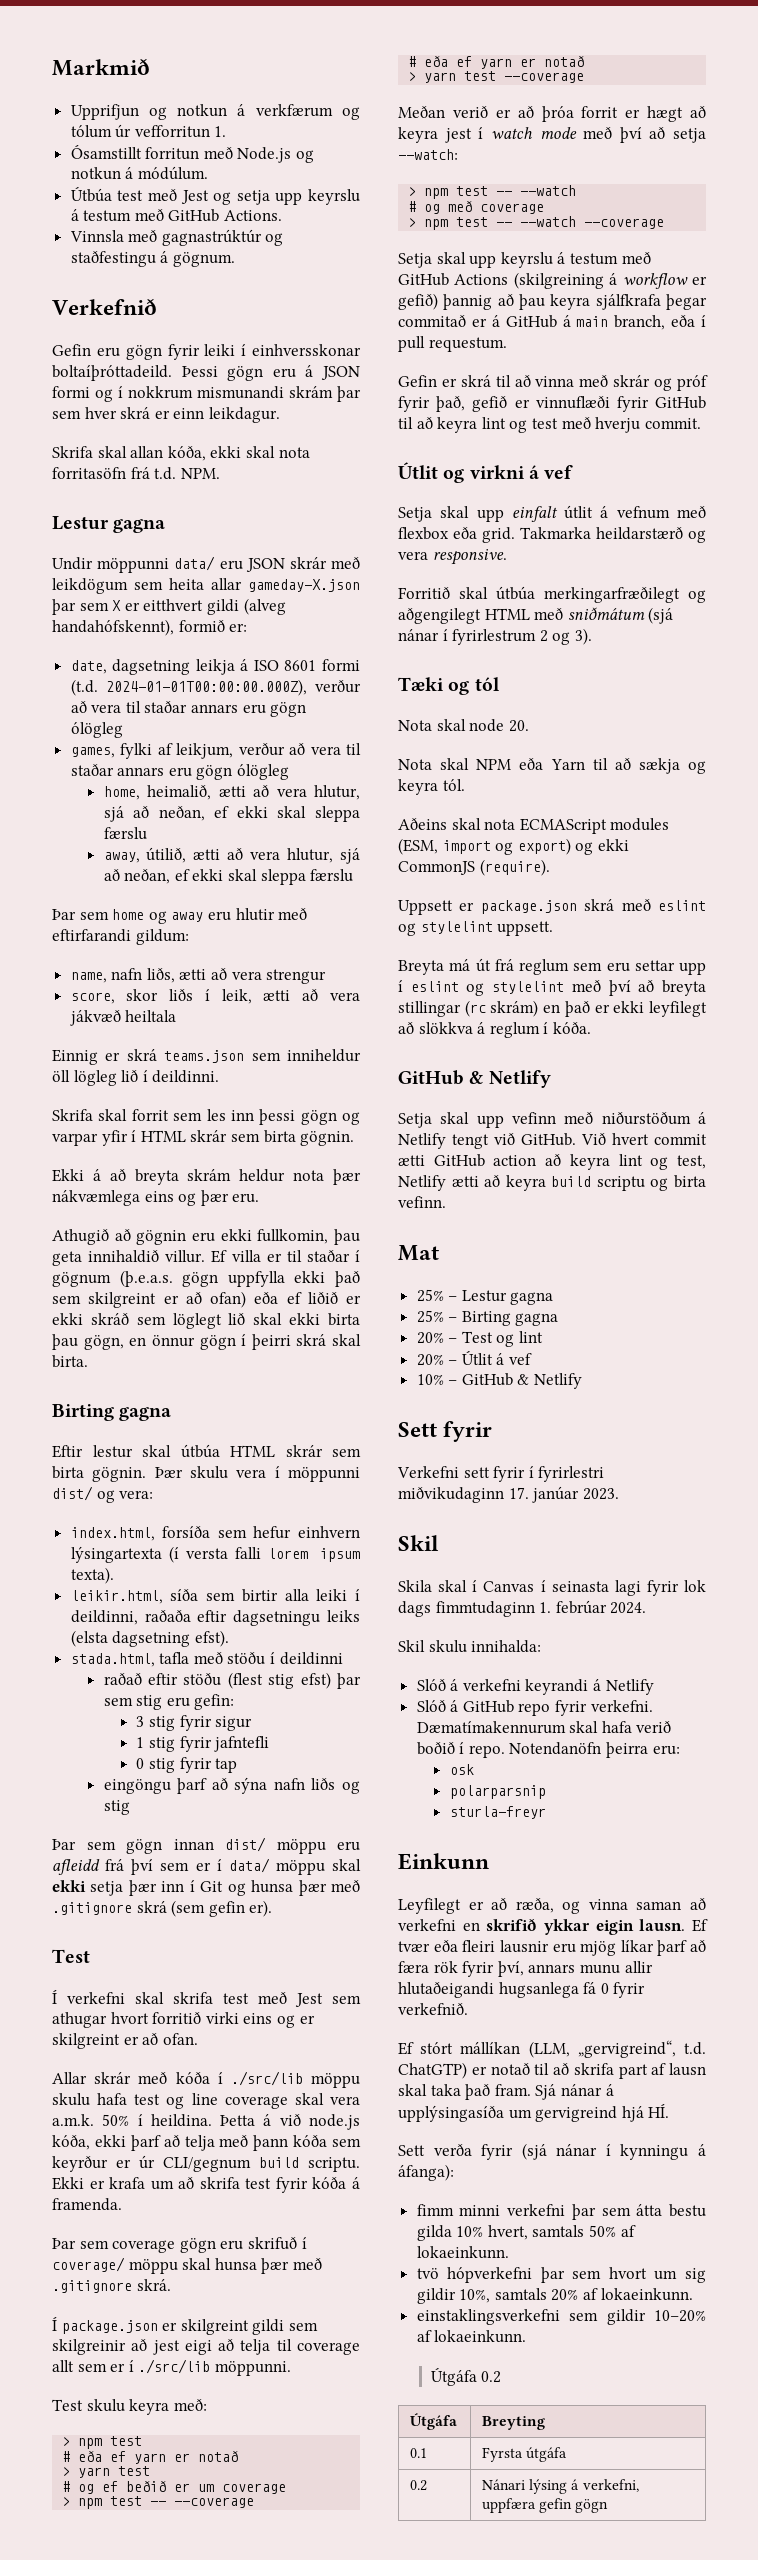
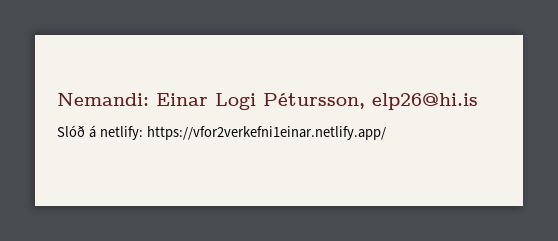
[52,58,150,76] [70,104,360,120] [70,124,227,138] [70,144,315,163] [70,166,208,180] [70,186,361,205] [70,209,283,222] [69,229,284,246] [70,251,235,267] [52,298,157,315] [52,344,361,360] [52,365,360,381] [52,386,361,402] [52,407,280,423] [52,446,310,461] [52,467,220,480] [52,516,166,533] [52,556,360,573] [52,578,360,594] [52,598,286,615] [52,619,248,636] [70,659,361,675] [70,679,361,696] [70,701,307,717] [70,722,123,738] [70,743,361,759] [70,764,290,780] [103,785,360,800] [103,806,360,822] [103,827,147,840] [103,847,360,864] [103,869,354,885] [52,908,308,924] [52,929,189,945] [70,968,327,984] [70,989,361,1004] [69,1010,177,1026] [52,1049,361,1065] [52,1070,220,1086] [52,1109,360,1125] [52,1130,355,1146] [52,1169,361,1185] [52,1190,260,1206] [52,1229,360,1245] [52,1250,360,1266] [52,1270,360,1287] [52,1291,361,1308] [52,1313,360,1329] [52,1334,361,1350] [52,1355,88,1368] [52,1404,172,1421] [52,1444,361,1458] [52,1466,360,1482] [52,1486,154,1503] [70,1526,360,1541] [70,1546,360,1563] [70,1567,114,1584] [70,1589,360,1604] [70,1610,360,1626] [70,1630,229,1647] [70,1652,343,1667] [103,1672,361,1689] [103,1694,235,1710] [136,1715,253,1731] [136,1736,270,1752] [136,1757,238,1773] [103,1777,360,1794] [103,1800,130,1815] [52,1837,360,1854] [52,1858,361,1875] [52,1880,361,1896] [52,1900,273,1917] [52,1949,90,1963] [52,1989,361,2007] [52,2012,315,2028] [52,2033,198,2049] [52,2071,360,2088] [52,2093,360,2109] [52,2114,360,2130] [52,2135,361,2151] [52,2155,360,2172] [52,2177,360,2193] [52,2198,122,2211] [52,2237,307,2253] [52,2257,322,2274] [52,2279,171,2293] [52,2316,318,2335] [52,2339,360,2355] [52,2359,291,2376] [52,2399,207,2415] [62,2436,143,2449] [62,2451,239,2464] [62,2466,151,2478] [62,2481,287,2494] [62,2496,255,2509] [408,56,585,69] [408,71,585,83] [398,106,706,122] [398,127,706,143] [398,149,458,160] [408,185,577,199] [408,201,545,214] [408,216,665,230] [398,252,651,268] [398,272,707,289] [398,293,707,310] [398,315,706,330] [398,336,507,352] [398,375,708,391] [398,396,706,412] [398,417,701,433] [398,462,574,483] [398,505,706,522] [398,527,706,543] [398,549,507,565] [398,586,706,603] [398,607,674,624] [398,628,592,645] [398,677,500,695] [398,719,529,732] [398,758,706,774] [398,779,465,795] [398,818,670,834] [398,838,629,855] [398,859,550,876] [398,899,706,915] [398,921,554,936] [398,958,706,975] [398,980,706,996] [398,1000,707,1017] [398,1022,591,1038] [398,1070,551,1088] [398,1112,706,1128] [398,1133,707,1149] [398,1154,706,1170] [398,1175,706,1191] [398,1196,446,1208] [398,1245,439,1261] [416,1289,554,1305] [416,1310,559,1326] [416,1331,544,1347] [416,1350,533,1366] [416,1373,583,1389] [398,1421,493,1442] [397,1466,605,1482] [398,1486,619,1503] [398,1535,439,1551] [398,1580,706,1596] [398,1600,647,1617] [398,1640,542,1653] [416,1679,654,1695] [416,1700,653,1716] [416,1721,672,1734] [416,1742,680,1758] [449,1764,474,1775] [449,1785,546,1799] [449,1806,546,1819] [398,1853,489,1870] [398,1898,706,1914] [398,1918,708,1935] [398,1940,706,1956] [398,1961,653,1977] [398,1982,646,1998] [398,2003,468,2015] [398,2040,706,2058] [398,2062,706,2079] [398,2084,614,2100] [398,2103,670,2122] [398,2143,706,2160] [398,2164,454,2181] [416,2204,706,2220] [416,2225,636,2241] [416,2246,509,2259] [416,2267,706,2283] [416,2288,693,2304] [416,2309,706,2325] [416,2330,527,2343] [430,2367,502,2386] [410,2413,458,2430] [482,2416,546,2430] [410,2448,428,2458] [482,2447,568,2462] [410,2480,428,2491] [482,2479,639,2494] [482,2498,609,2513] Markmið // Upprifjun og notkun á verkfærum og tólum úr vefforritun 1. // Ósamstillt forritun með Node.js og notkun á módúlum. // Útbúa test með Jest og setja upp keyrslu á testum með GitHub Actions. // Vinnsla með gagnastrúktúr og staðfestingu á gögnum. // Verkefnið // Gefin eru gögn fyrir leiki í einhversskonar boltaíþróttadeild. Þessi gögn eru á JSON formi og í nokkrum mismunandi skrám þar sem hver skrá er einn leikdagur. // Skrifa skal allan kóða, ekki skal nota forritasöfn frá t.d. NPM. // Lestur gagna // Undir möppunni data/ eru JSON skrár með leikdögum sem heita allar gameday-X.json þar sem X er eitthvert gildi (alveg handahófskennt), formið er: // date, dagsetning leikja á ISO 8601 formi (t.d. 2024-01-01T00:00:00.000Z), verður að vera til staðar annars eru gögn ólögleg // games, fylki af leikjum, verður að vera til staðar annars eru gögn ólögleg // home, heimalið, ætti að vera hlutur, sjá að neðan, ef ekki skal sleppa færslu // away, útilið, ætti að vera hlutur, sjá að neðan, ef ekki skal sleppa færslu // Þar sem home og away eru hlutir með eftirfarandi gildum: // name, nafn liðs, ætti að vera strengur // score, skor liðs í leik, ætti að vera jákvæð heiltala // Einnig er skrá teams.json sem inniheldur öll lögleg lið í deildinni. // Skrifa skal forrit sem les inn þessi gögn og varpar yfir í HTML skrár sem birta gögnin. // Ekki á að breyta skrám heldur nota þær nákvæmlega eins og þær eru. // Athugið að gögnin eru ekki fullkomin, þau geta innihaldið villur. Ef villa er til staðar í gögnum (þ.e.a.s. gögn uppfylla ekki það sem skilgreint er að ofan) eða ef liðið er ekki skráð sem löglegt lið skal ekki birta þau gögn, en önnur gögn í þeirri skrá skal birta. // Birting gagna // Eftir lestur skal útbúa HTML skrár sem birta gögnin. Þær skulu vera í möppunni dist/ og vera: // index.html, forsíða sem hefur einhvern lýsingartexta (í versta falli lorem ipsum texta). // leikir.html, síða sem birtir alla leiki í deildinni, raðaða eftir dagsetningu leiks (elsta dagsetning efst). // stada.html, tafla með stöðu í deildinni // raðað eftir stöðu (flest stig efst) þar sem stig eru gefin: // 3 stig fyrir sigur // 1 stig fyrir jafntefli // 0 stig fyrir tap // eingöngu þarf að sýna nafn liðs og stig // Þar sem gögn innan dist/ möppu eru afleidd frá því sem er í data/ möppu skal ekki setja þær inn í Git og hunsa þær með .gitignore skrá (sem gefin er). // Test // Í verkefni skal skrifa test með Jest sem athugar hvort forritið virki eins og er skilgreint er að ofan. // Allar skrár með kóða í ./src/lib möppu skulu hafa test og line coverage skal vera a.m.k. 50% í heildina. Þetta á við node.js kóða, ekki þarf að telja með þann kóða sem keyrður er úr CLI/gegnum build scriptu. Ekki er krafa um að skrifa test fyrir kóða á framenda. // Þar sem coverage gögn eru skrifuð í coverage/ möppu skal hunsa þær með .gitignore skrá. // Í package.json er skilgreint gildi sem skilgreinir að jest eigi að telja til coverage allt sem er í ./src/lib möppunni. // Test skulu keyra með: // > npm test // # eða ef yarn er notað // > yarn test // # og ef beðið er um coverage // > npm test -- --coverage // # eða ef yarn er notað // > yarn test --coverage // Meðan verið er að þróa forrit er hægt að keyra jest í watch mode með því að setja --watch: // > npm test -- --watch // # og með coverage // > npm test -- --watch --coverage // Setja skal upp keyrslu á testum með GitHub Actions (skilgreining á workflow er gefið) þannig að þau keyra sjálfkrafa þegar commitað er á GitHub á main branch, eða í pull requestum. // Gefin er skrá til að vinna með skrár og próf fyrir það, gefið er vinnuflæði fyrir GitHub til að keyra lint og test með hverju commit. // Útlit og virkni á vef // Setja skal upp einfalt útlit á vefnum með flexbox eða grid. Takmarka heildarstærð og vera responsive. // Forritið skal útbúa merkingarfræðilegt og aðgengilegt HTML með sniðmátum (sjá nánar í fyrirlestrum 2 og 3). // Tæki og tól // Nota skal node 20. // Nota skal NPM eða Yarn til að sækja og keyra tól. // Aðeins skal nota ECMAScript modules (ESM, import og export) og ekki CommonJS (require). // Uppsett er package.json skrá með eslint og stylelint uppsett. // Breyta má út frá reglum sem eru settar upp í eslint og stylelint með því að breyta stillingar (rc skrám) en það er ekki leyfilegt að slökkva á reglum í kóða. // GitHub & Netlify // Setja skal upp vefinn með niðurstöðum á Netlify tengt við GitHub. Við hvert commit ætti GitHub action að keyra lint og test, Netlify ætti að keyra build scriptu og birta vefinn. // Mat // 25% – Lestur gagna // 25% – Birting gagna // 20% – Test og lint // 20% – Útlit á vef // 10% – GitHub & Netlify // Sett fyrir // Verkefni sett fyrir í fyrirlestri miðvikudaginn 17. janúar 2023. // Skil // Skila skal í Canvas í seinasta lagi fyrir lok dags fimmtudaginn 1. febrúar 2024. // Skil skulu innihalda: // Slóð á verkefni keyrandi á Netlify // Slóð á GitHub repo fyrir verkefni. Dæmatímakennurum skal hafa verið boðið í repo. Notendanöfn þeirra eru: // osk // polarparsnip // sturla-freyr // Einkunn // Leyfilegt er að ræða, og vinna saman að verkefni en skrifið ykkar eigin lausn. Ef tvær eða fleiri lausnir eru mjög líkar þarf að færa rök fyrir því, annars munu allir hlutaðeigandi hugsanlega fá 0 fyrir verkefnið. // Ef stórt mállíkan (LLM, „gervigreind“, t.d. ChatGTP) er notað til að skrifa part af lausn skal taka það fram. Sjá nánar á upplýsingasíða um gervigreind hjá HÍ. // Sett verða fyrir (sjá nánar í kynningu á áfanga): // fimm minni verkefni þar sem átta bestu gilda 10% hvert, samtals 50% af lokaeinkunn. // tvö hópverkefni þar sem hvort um sig gildir 10%, samtals 20% af lokaeinkunn. // einstaklingsverkefni sem gildir 10–20% af lokaeinkunn. // Útgáfa 0.2 // Útgáfa | Breyting // 0.1 | Fyrsta útgáfa // 0.2 | Nánari lýsing á verkefni, uppfæra gefin gögn -> [57,93,478,110] [57,125,386,140] Nemandi: Einar Logi Pétursson, elp26@hi.is // Slóð á netlify: https://vfor2verkefni1einar.netlify.app/

